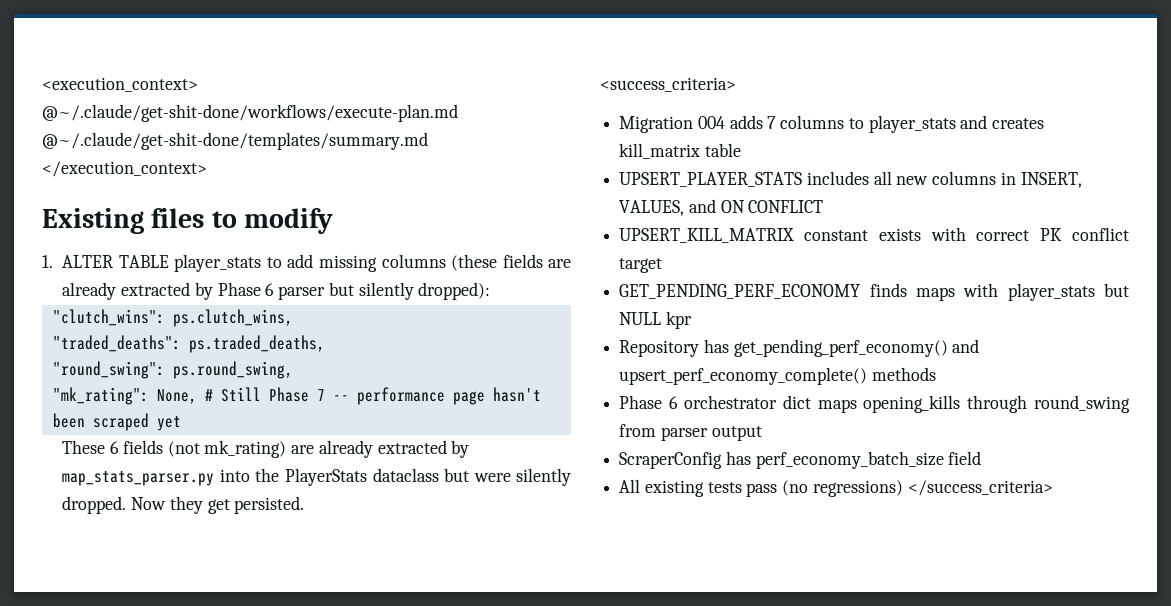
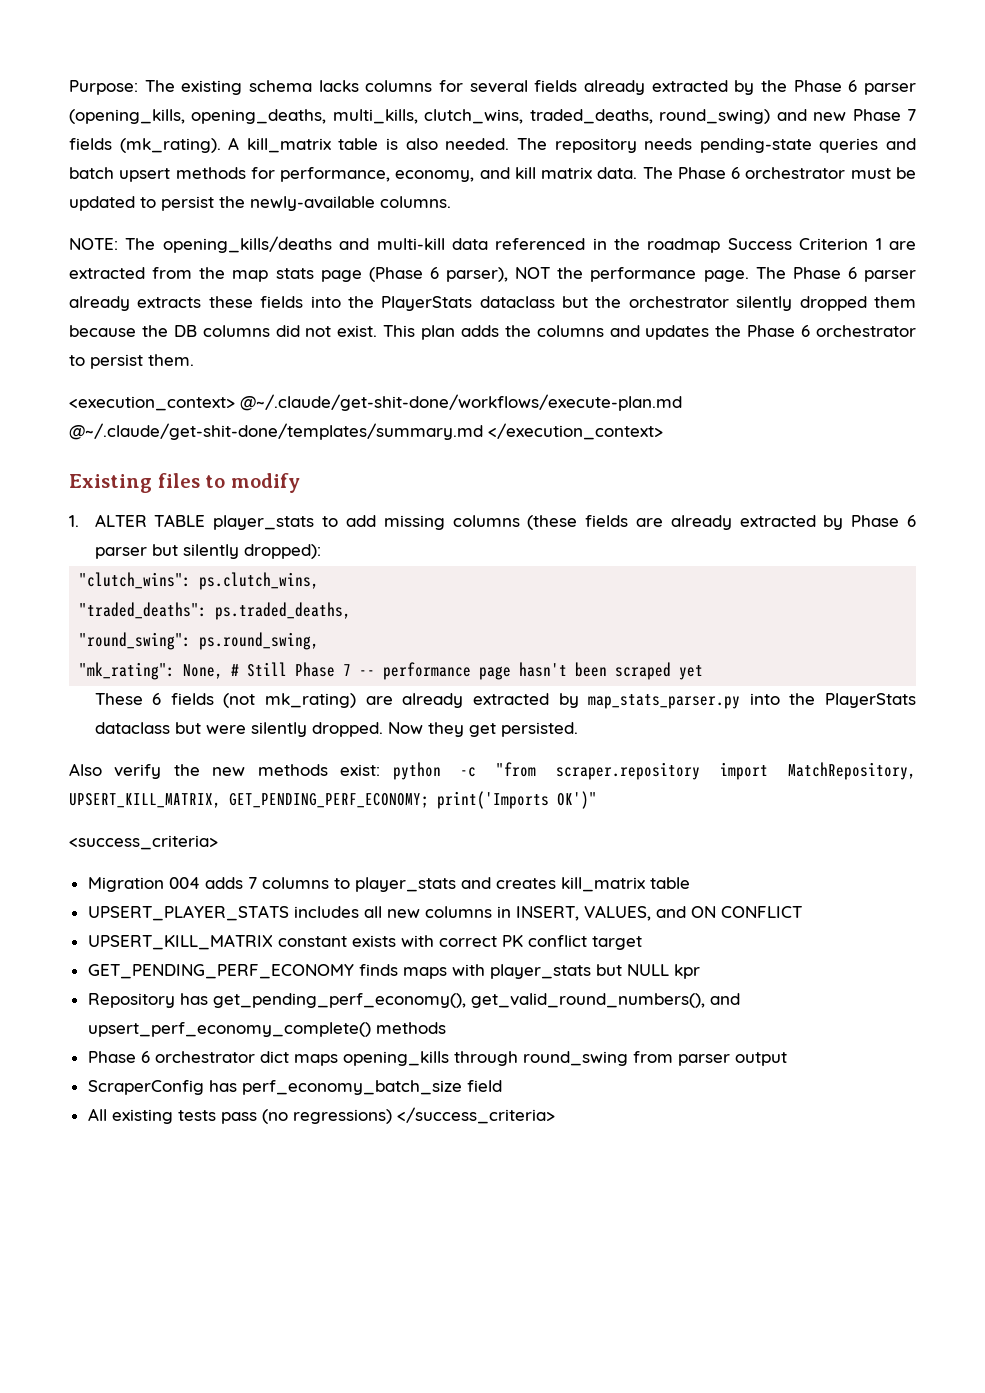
(42, 84) none -> [69,80,916,95] [69,109,917,124] [69,137,917,153] [69,167,916,182] [69,196,451,211] [69,236,916,253] [69,267,916,282] [69,296,916,311] [69,325,916,340] [69,354,194,369] Purpose: The existing schema lacks columns for several fields already extracted by the Phase 6 parser (opening_kills, opening_deaths, multi_kills, clutch_wins, traded_deaths, round_swing) and new Phase 7 fields (mk_rating). A kill_matrix table is also needed. The repository needs pending-state queries and batch upsert methods for performance, economy, and kill matrix data. The Phase 6 orchestrator must be updated to persist the newly-available columns. // NOTE: The opening_kills/deaths and multi-kill data referenced in the roadmap Success Criterion 1 are extracted from the map stats page (Phase 6 parser), NOT the performance page. The Phase 6 parser already extracts these fields into the PlayerStats dataclass but the orchestrator silently dropped them because the DB columns did not exist. This plan adds the columns and updates the Phase 6 orchestrator to persist them. //
(305, 505) none -> [69,762,916,780] [69,791,597,809] // Also verify the new methods exist: python -c "from scraper.repository import MatchRepository, UPSERT_KILL_MATRIX, GET_PENDING_PERF_ECONOMY; print('Imports OK')"
[733,339,948,357] get_pending_perf_economy() -> [212,993,705,1008] get_pending_perf_economy(), get_valid_round_numbers(),

